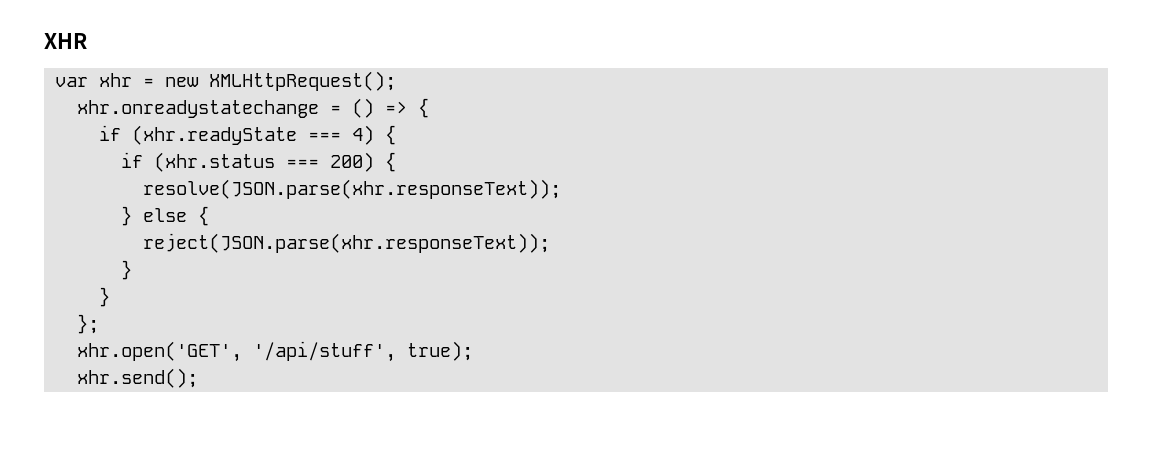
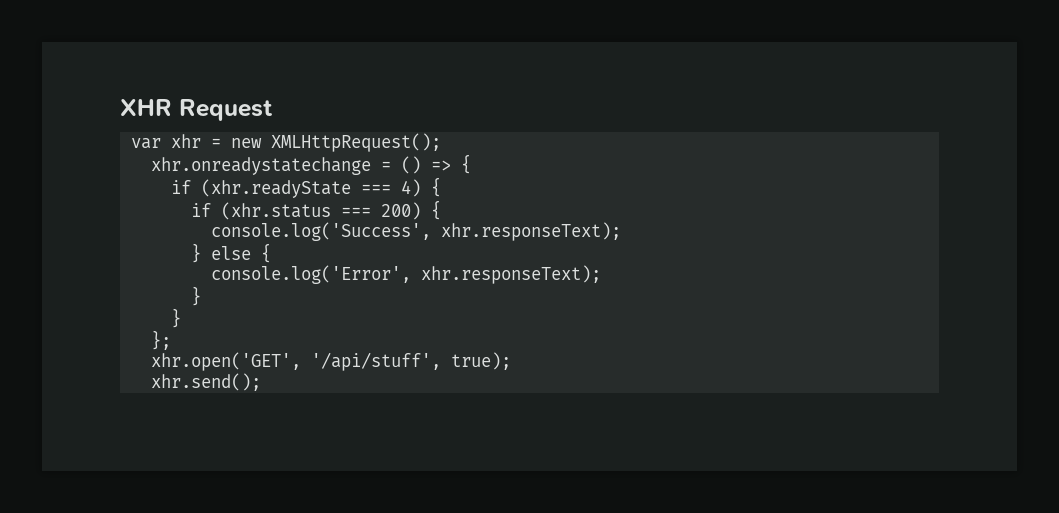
(87, 41) none -> [179,99,273,121] Request
[142,179,561,199] resolve(JSON.parse(xhr.responseText)); -> [210,222,621,241] console.log('Success', xhr.responseText);
[142,233,550,253] reject(JSON.parse(xhr.responseText)); -> [210,265,601,284] console.log('Error', xhr.responseText);

